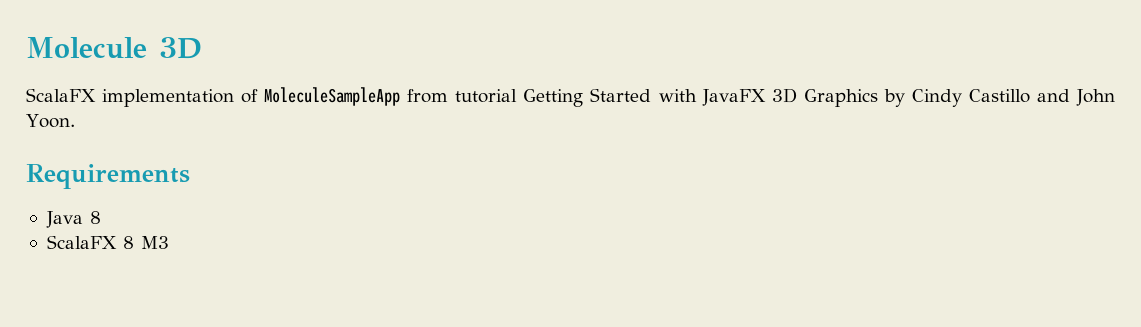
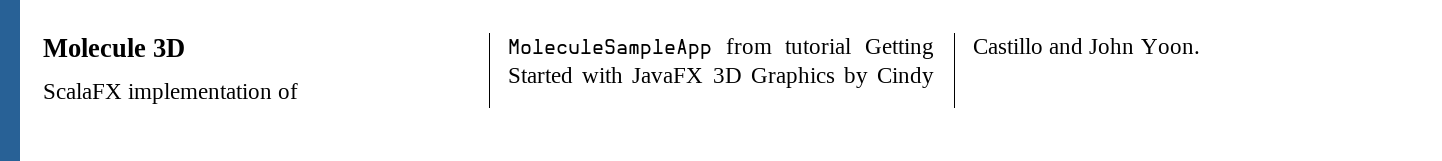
[26,164,190,189] [45,211,101,228] [46,235,169,249] // Requirements // Java 8 // ScalaFX 8 M3 -> (1200, 46) none

